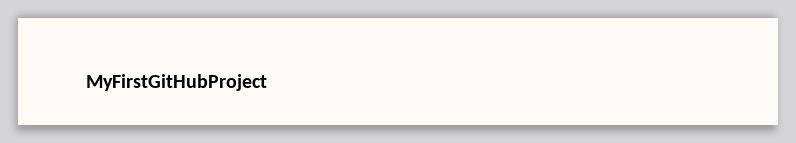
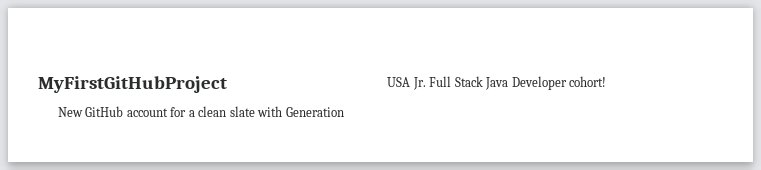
(267, 82) none -> [57,106,344,117] [387,76,607,90] // New GitHub account for a clean slate with Generation USA Jr. Full Stack Java Developer cohort!

